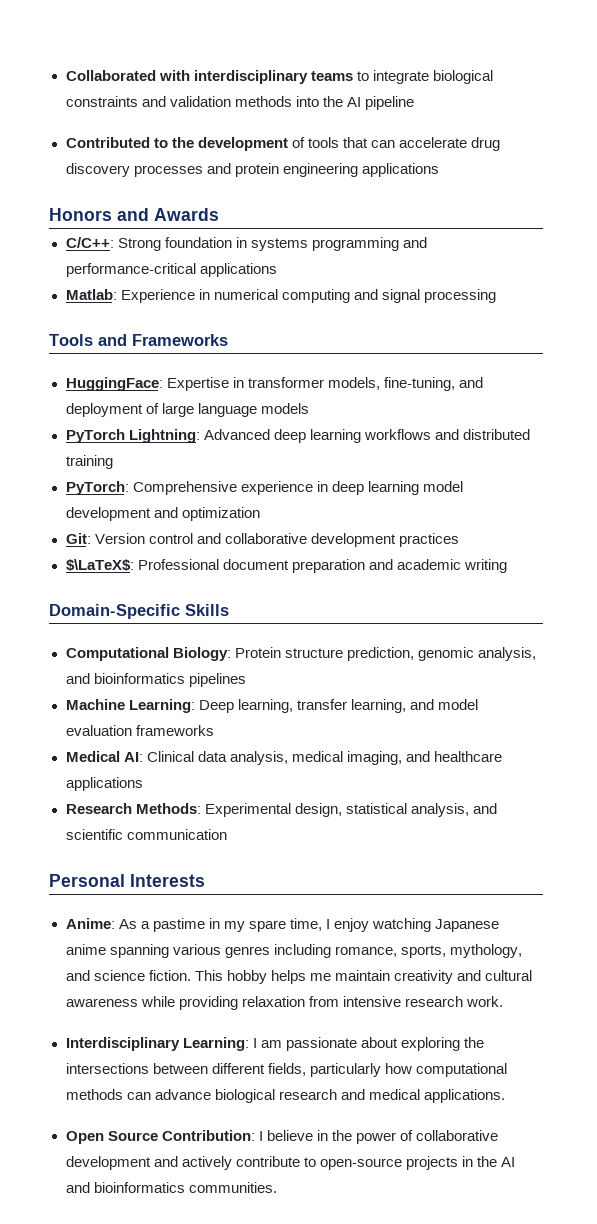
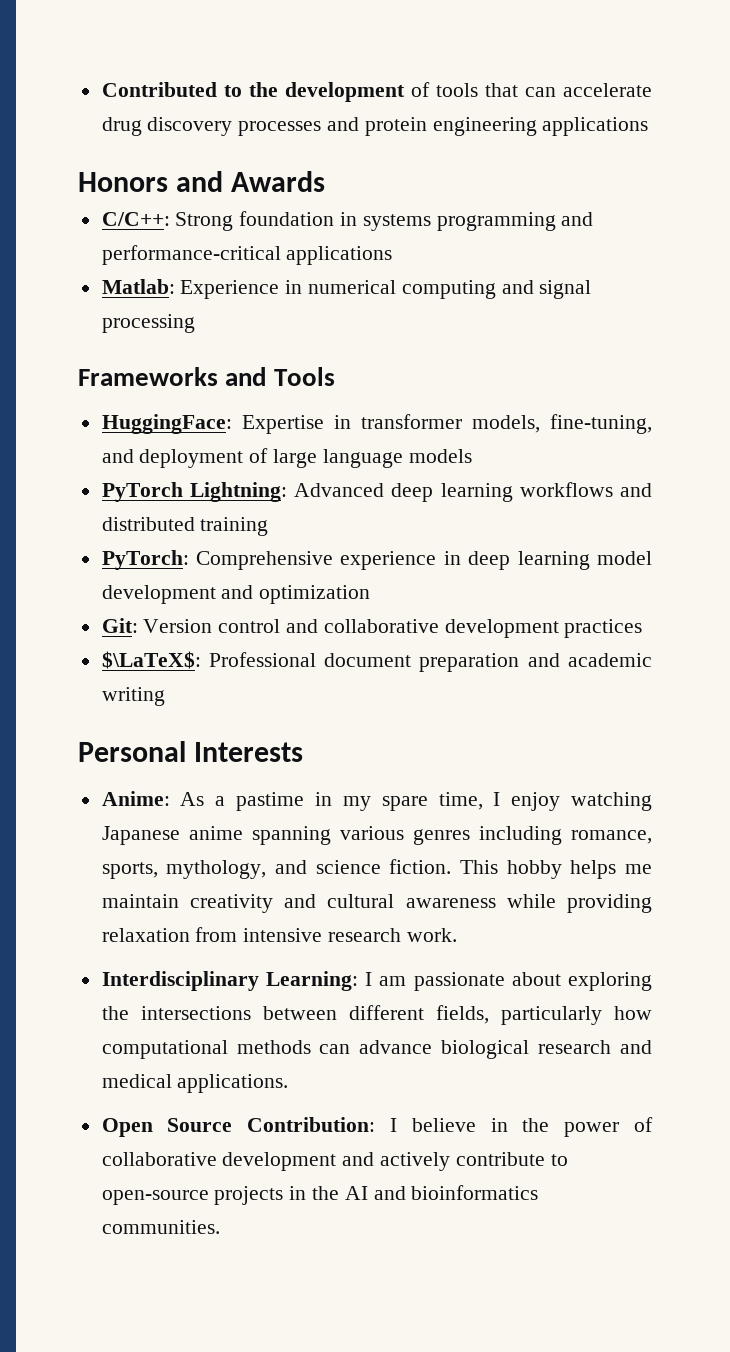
[65,70,493,84] [65,96,414,110] Collaborated with interdisciplinary teams to integrate biological constraints and validation methods into the AI pipeline // -> (101, 89) none
(496, 296) none -> [78,367,267,386] Frameworks and
[98,334,228,346] and Frameworks -> (335, 376) none
[49,604,229,619] [65,647,536,661] [65,673,246,687] [65,699,478,713] [65,725,214,736] [65,751,502,765] [65,777,143,791] [65,803,497,817] [65,829,227,840] // Domain-Specific Skills // Computational Biology: Protein structure prediction, genomic analysis, and bioinformatics pipelines // Machine Learning: Deep learning, transfer learning, and model evaluation frameworks // Medical AI: Clinical data analysis, medical imaging, and healthcare applications // Research Methods: Experimental design, statistical analysis, and scientific communication -> (165, 696) none

